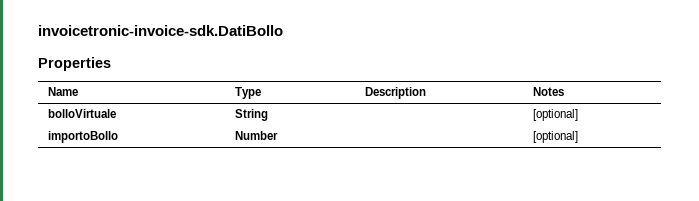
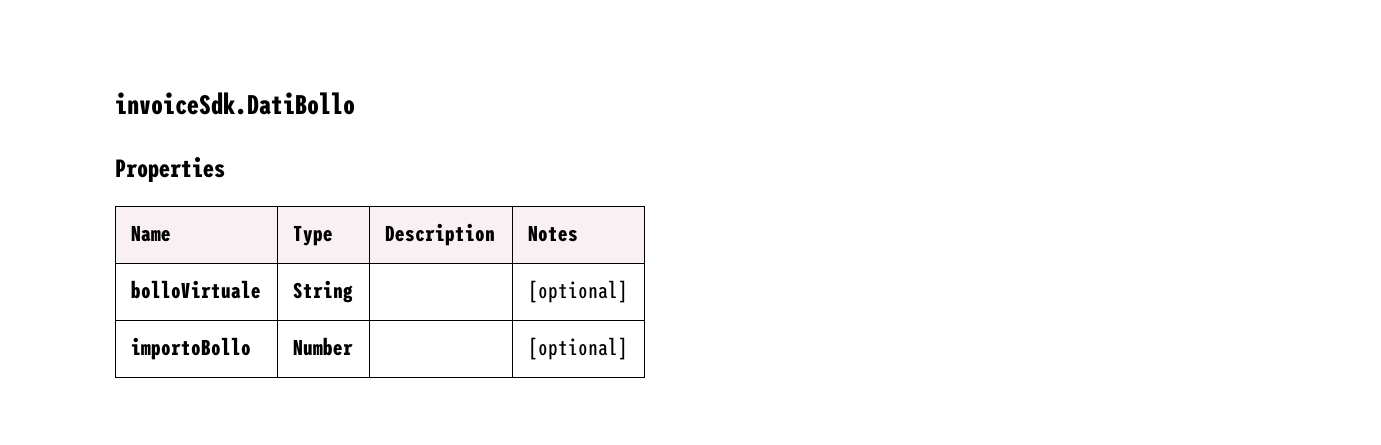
[38,25,283,36] invoicetronic-invoice-sdk.DatiBollo -> [115,92,355,115] invoiceSdk.DatiBollo

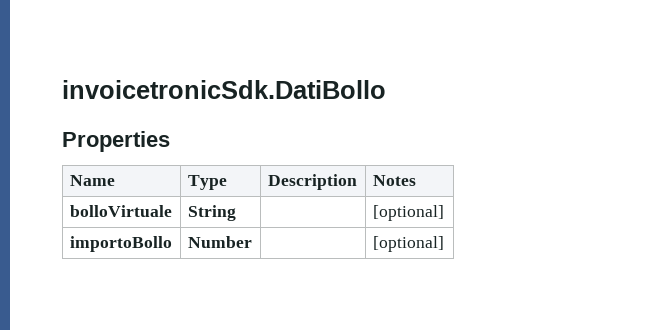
[115,92,355,115] invoiceSdk.DatiBollo -> [62,80,386,99] invoicetronicSdk.DatiBollo

